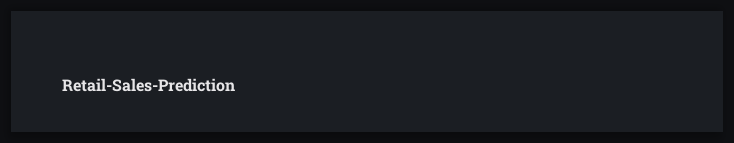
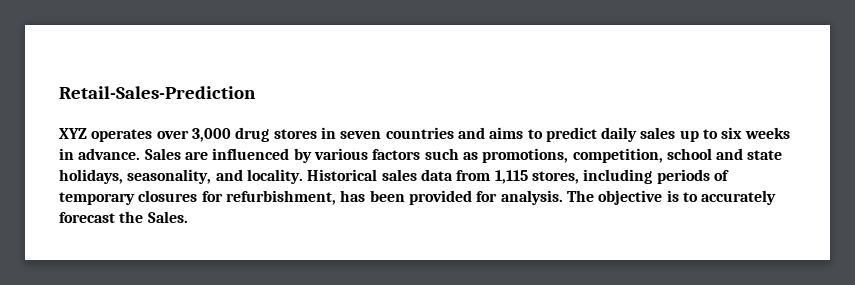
(235, 85) none -> [59,127,790,142] [59,148,783,163] [59,169,729,184] [59,190,777,205] [59,211,188,223] // XYZ operates over 3,000 drug stores in seven countries and aims to predict daily sales up to six weeks in advance. Sales are influenced by various factors such as promotions, competition, school and state holidays, seasonality, and locality. Historical sales data from 1,115 stores, including periods of temporary closures for refurbishment, has been provided for analysis. The objective is to accurately forecast the Sales.

